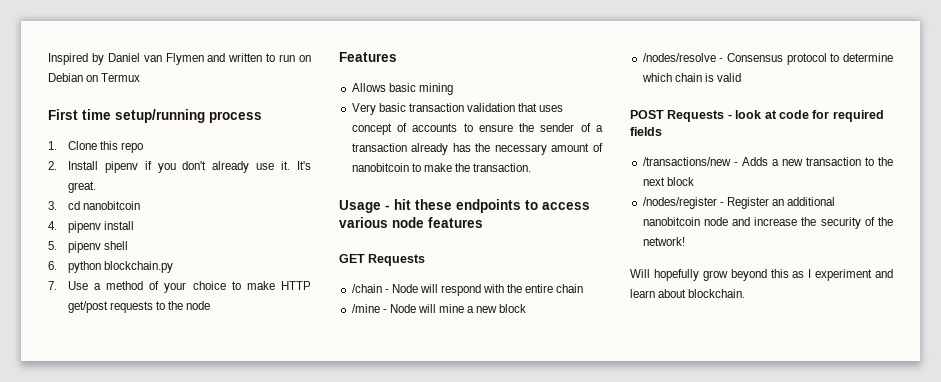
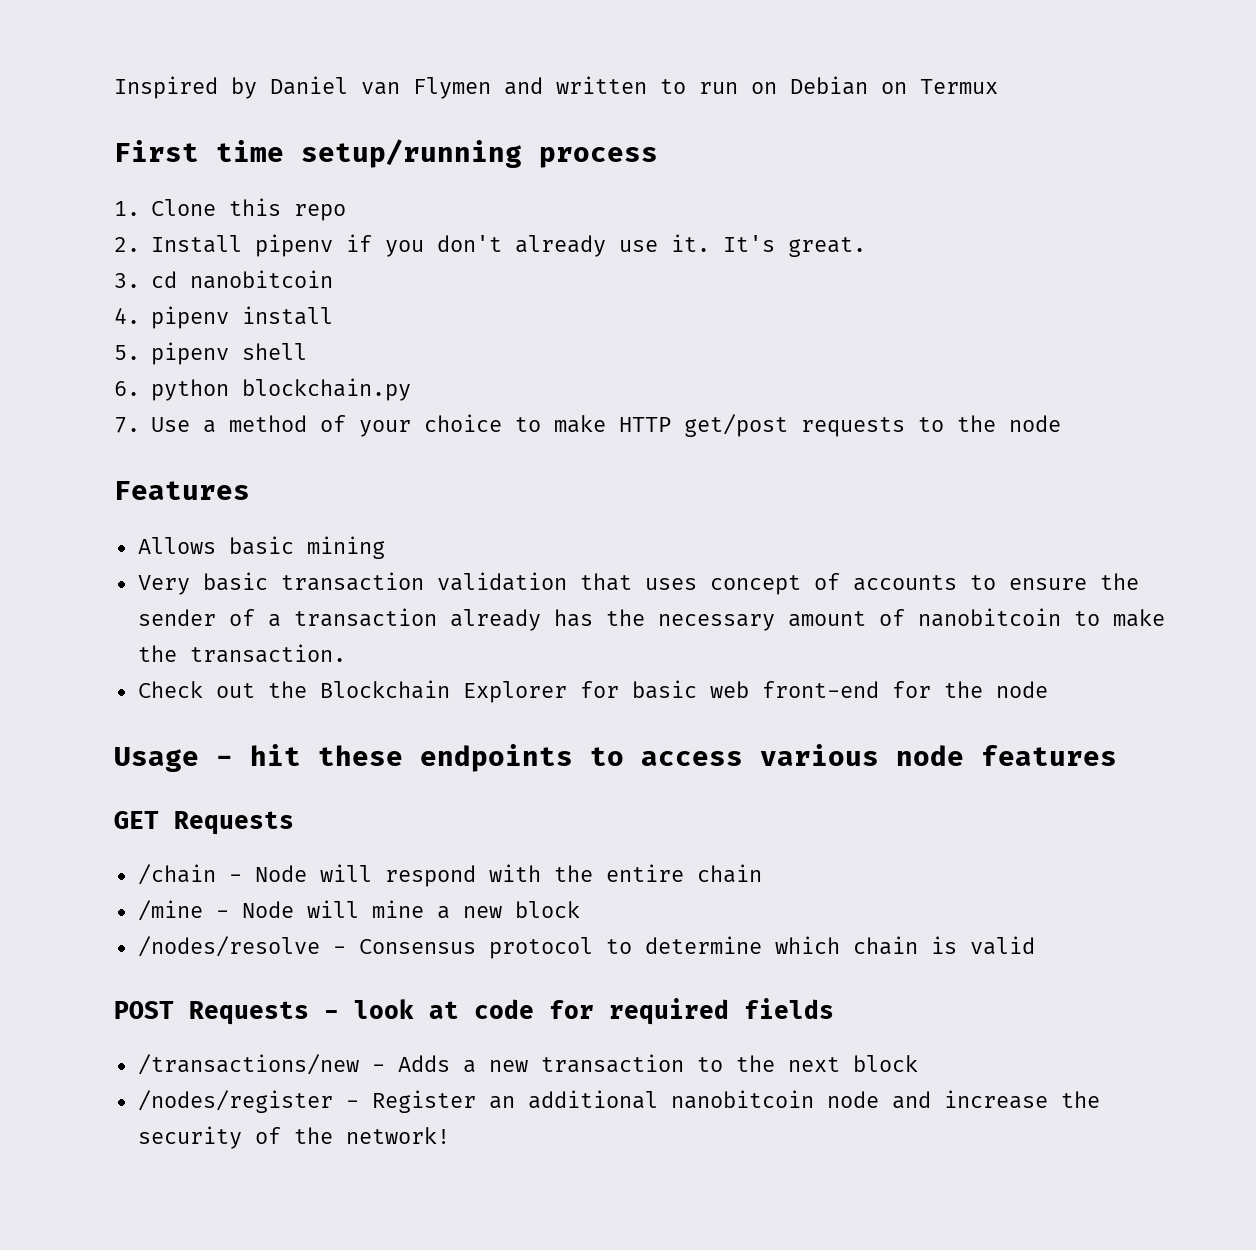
(532, 167) none -> [137,680,1048,703] // Check out the Blockchain Explorer for basic web front-end for the node
[630,269,893,281] [630,289,746,298] // Will hopefully grow beyond this as I experiment and learn about blockchain. -> (450, 1135) none

